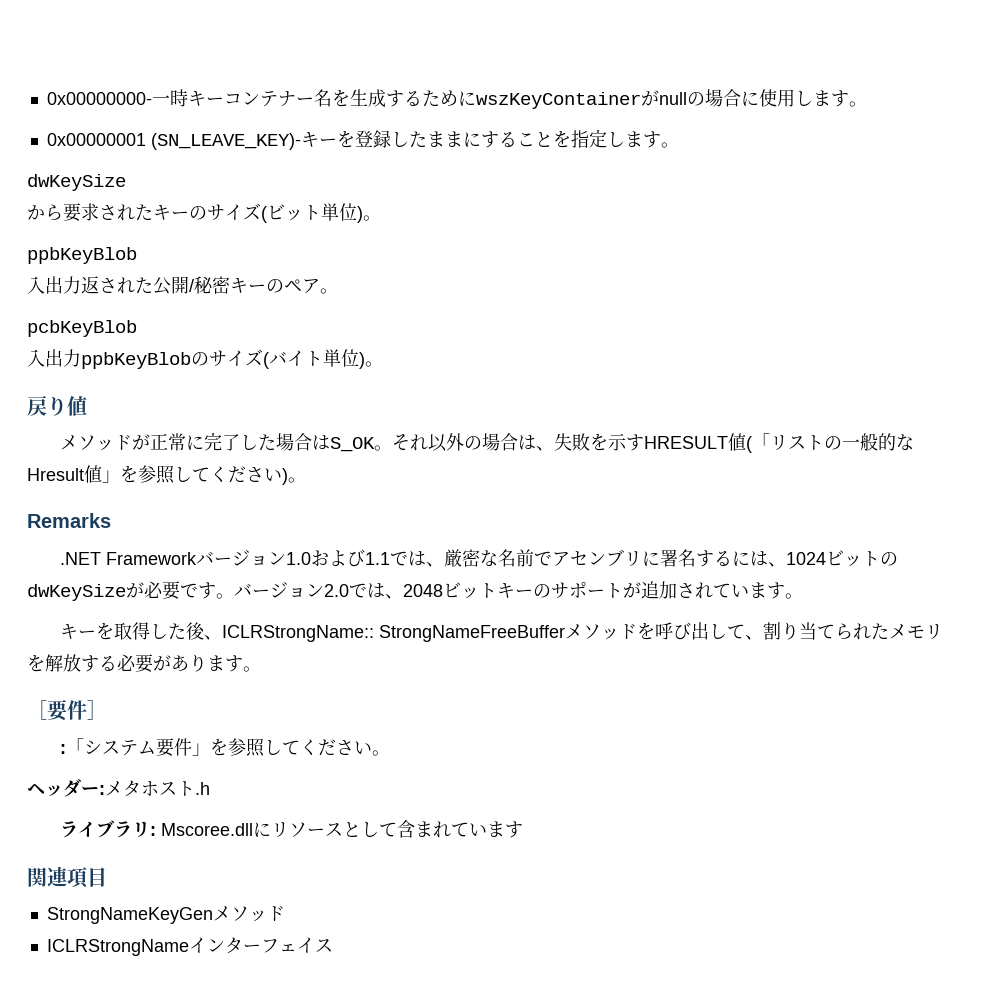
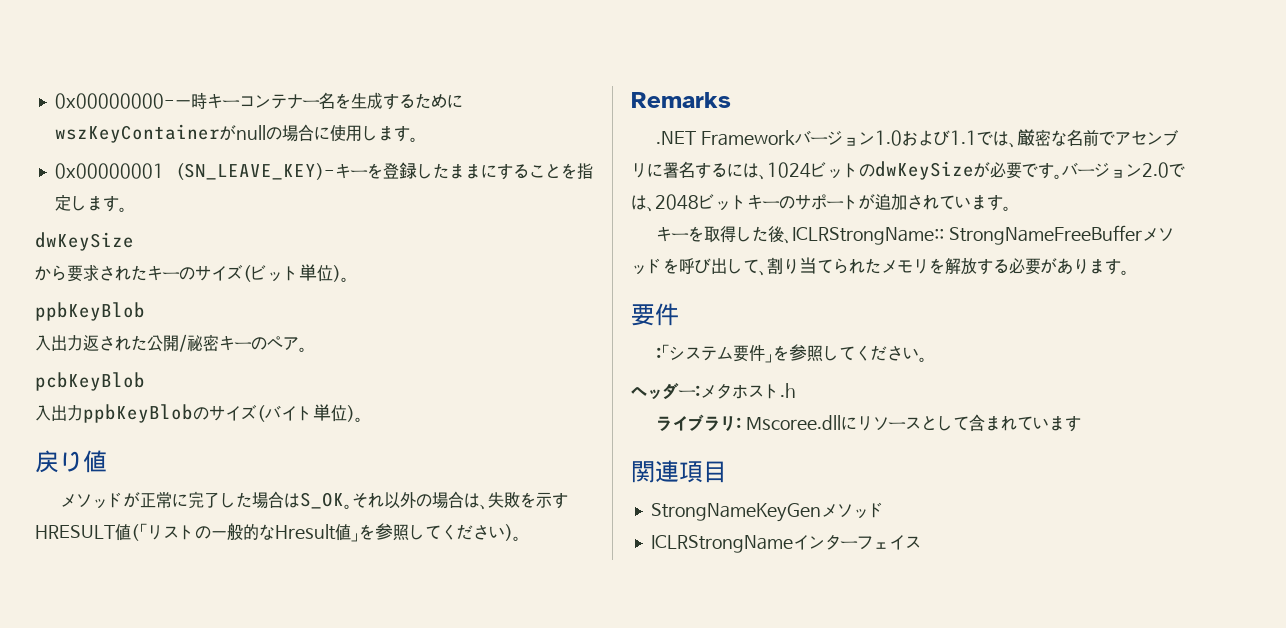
[27,700,107,721] ［要件］ -> [631,303,679,326] 要件

